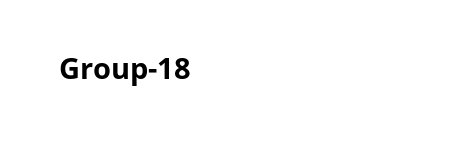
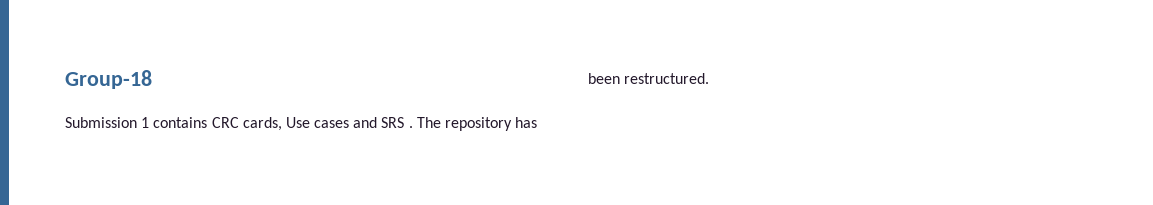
(191, 72) none -> [65,117,538,131] [588,73,710,84] // Submission 1 contains CRC cards, Use cases and SRS . The repository has been restructured.

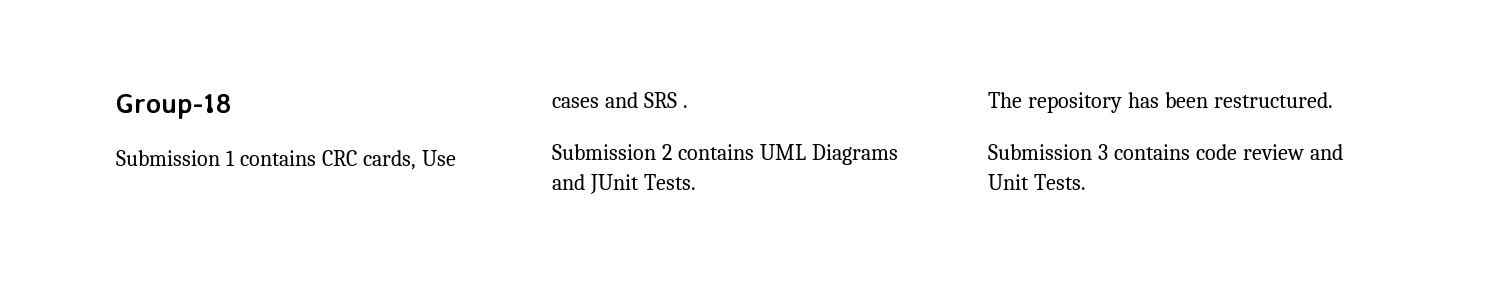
(413, 127) none -> [552,144,898,165] [552,174,696,194] // Submission 2 contains UML Diagrams and JUnit Tests. //
(710, 78) none -> [988,144,1343,160] [988,174,1086,190] // Submission 3 contains code review and Unit Tests.

